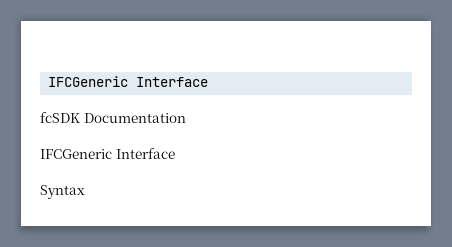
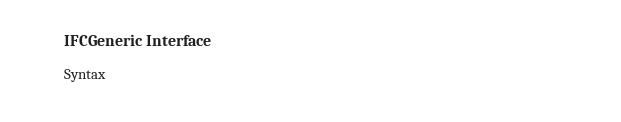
[48,76,209,87] [40,112,186,123] [40,148,175,159] IFCGeneric Interface // fcSDK Documentation // IFCGeneric Interface -> [64,34,212,46] IFCGeneric Interface

